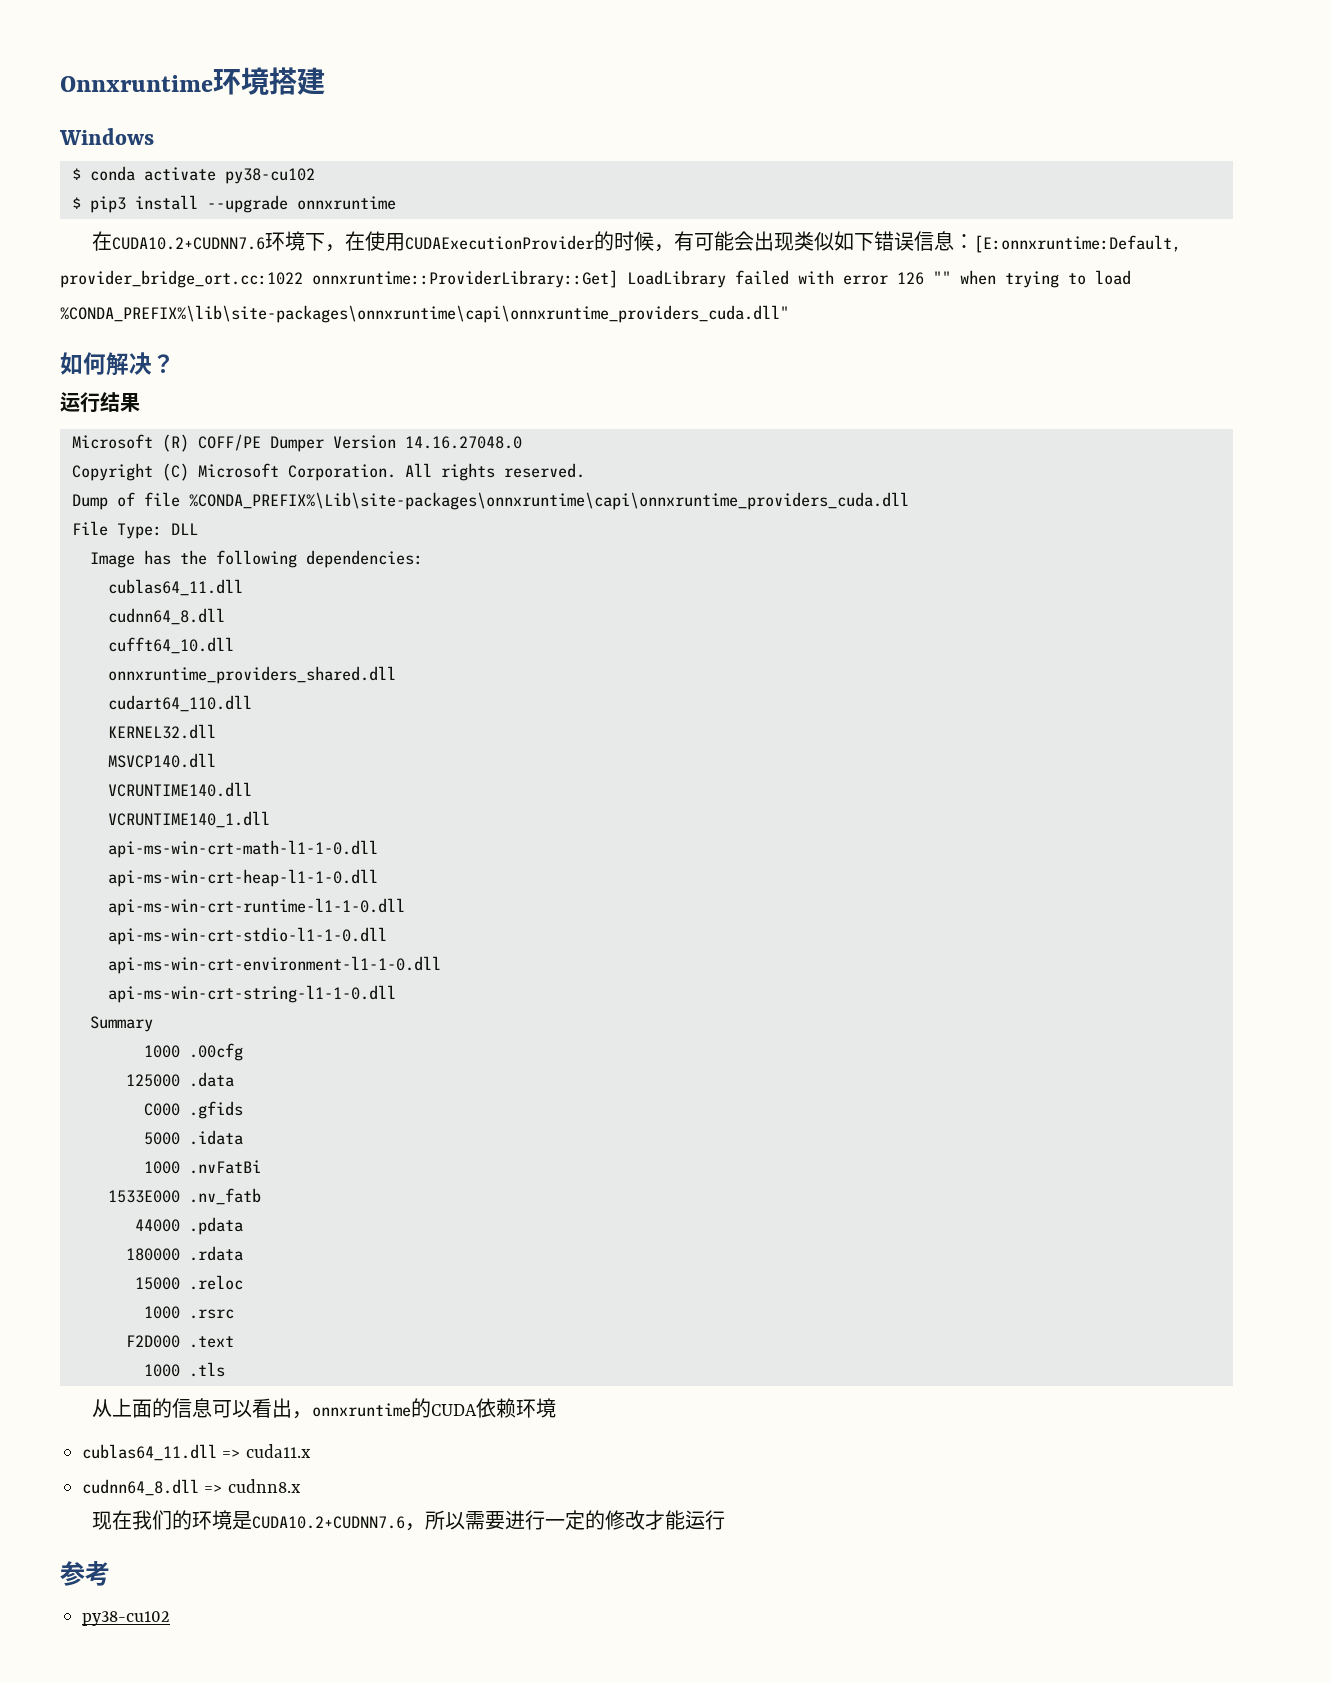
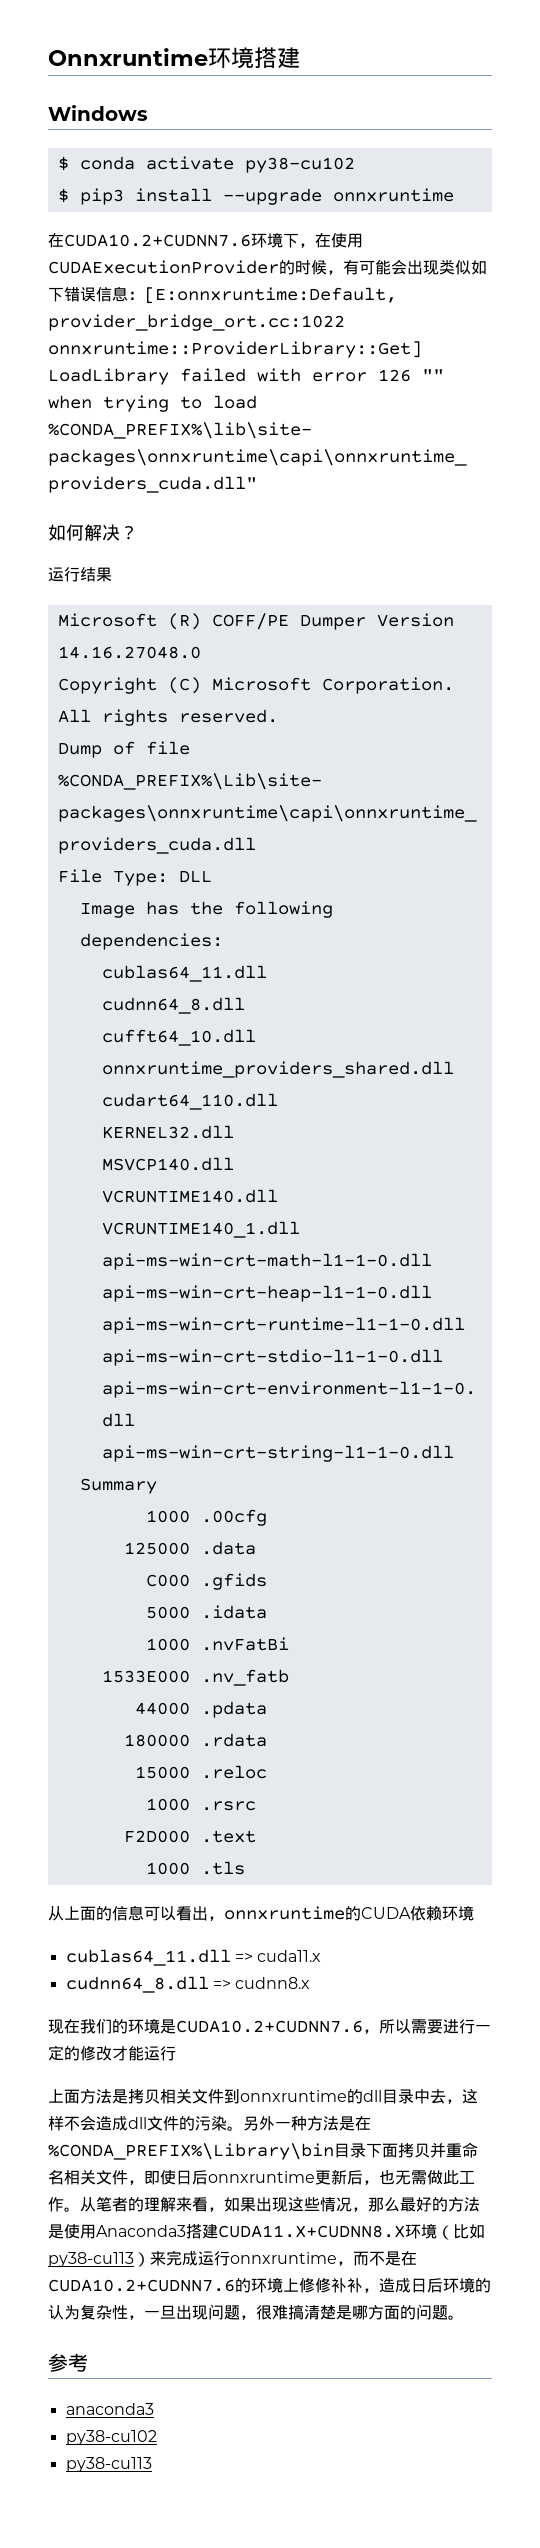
(726, 1520) none -> [48,2089,478,2104] [48,2115,371,2131] [48,2142,478,2160] [48,2169,475,2185] [48,2196,480,2212] [48,2223,485,2240] [48,2250,417,2267] [48,2277,491,2293] [48,2304,464,2320] // 上面方法是拷贝相关文件到onnxruntime的dll目录中去，这样不会造成dll文件的污染。另外一种方法是在%CONDA_PREFIX%\Library\bin目录下面拷贝并重命名相关文件，即使日后onnxruntime更新后，也无需做此工作。从笔者的理解来看，如果出现这些情况，那么最好的方法是使用Anaconda3搭建CUDA11.X+CUDNN8.X环境（比如py38-cu113）来完成运行onnxruntime，而不是在CUDA10.2+CUDNN7.6的环境上修修补补，造成日后环境的认为复杂性，一旦出现问题，很难搞清楚是哪方面的问题。
[82,1611,170,1626] // py38-cu102 -> [65,2403,154,2415] [65,2430,157,2445] [65,2457,152,2472] // anaconda3 // py38-cu102 // py38-cu113

